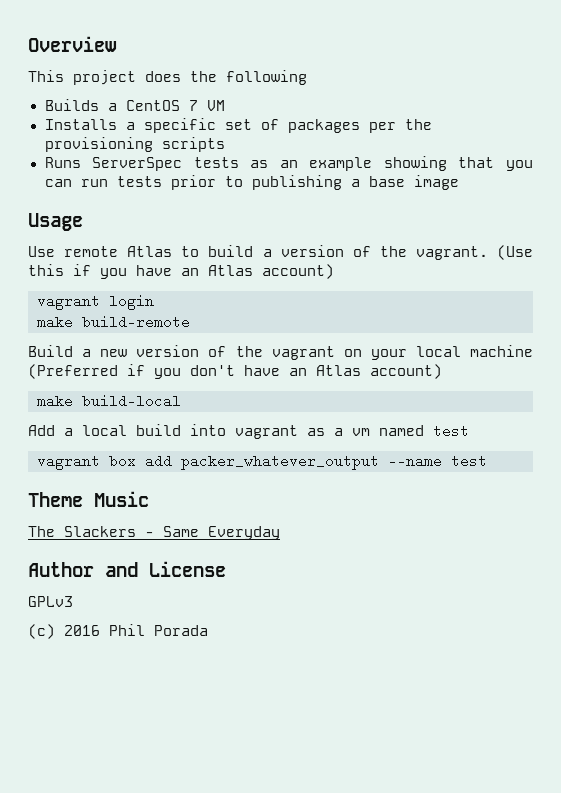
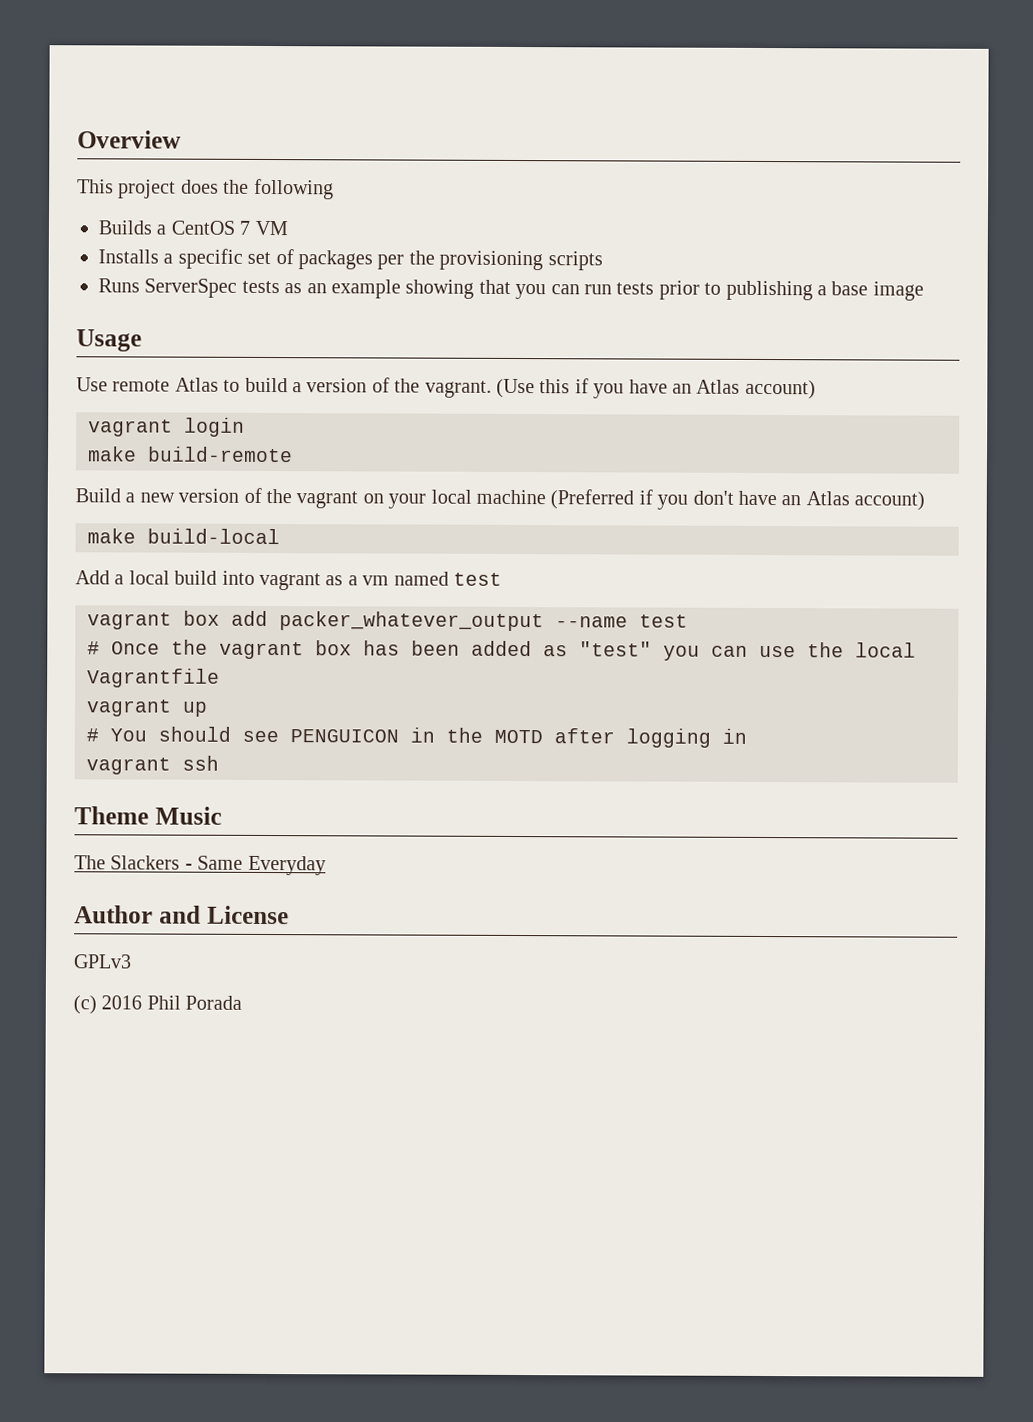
(487, 461) none -> [87,639,916,661] [87,668,220,688] [86,699,208,717] [86,726,747,748] [86,755,219,775] // # Once the vagrant box has been added as "test" you can use the local Vagrantfile // vagrant up // # You should see PENGUICON in the MOTD after logging in // vagrant ssh

